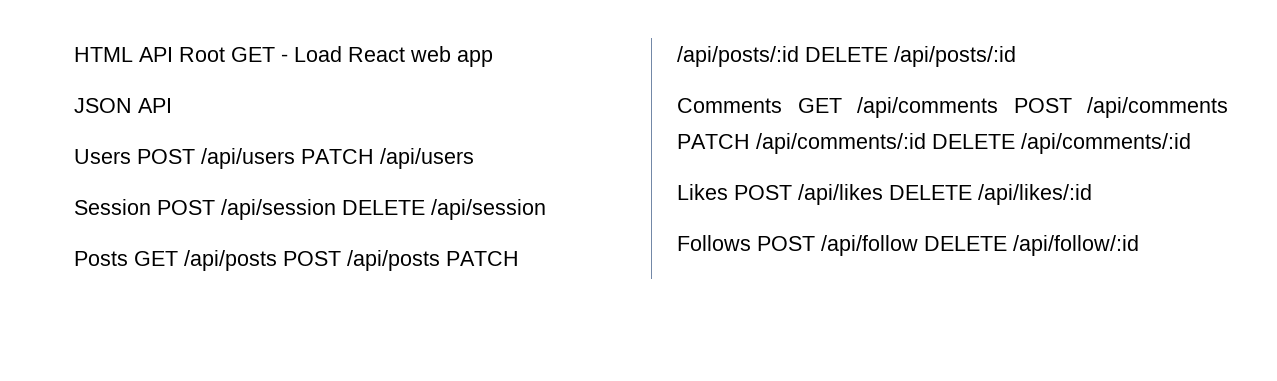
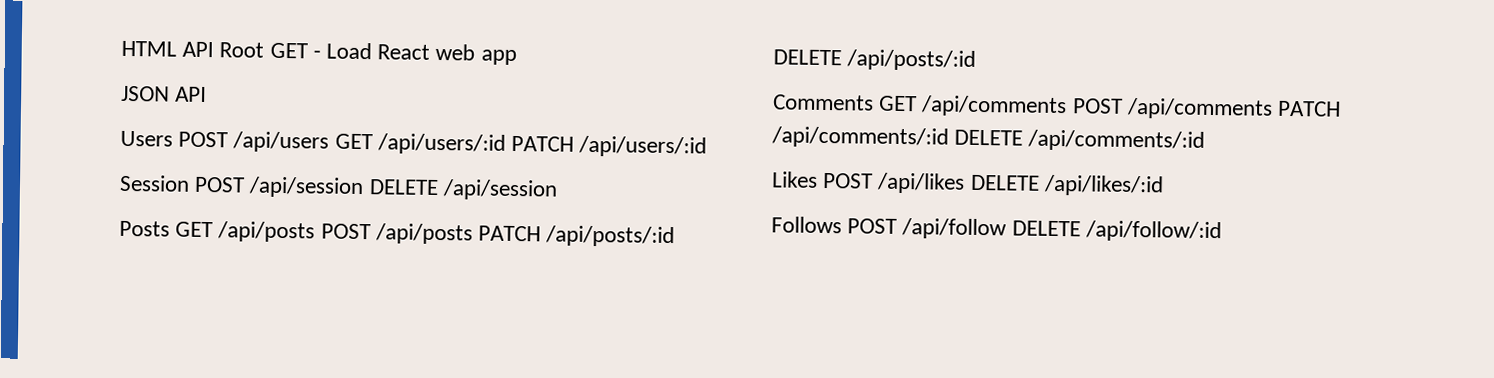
[301,148,474,169] PATCH /api/users -> [334,133,708,158] GET /api/users/:id PATCH /api/users/:id

